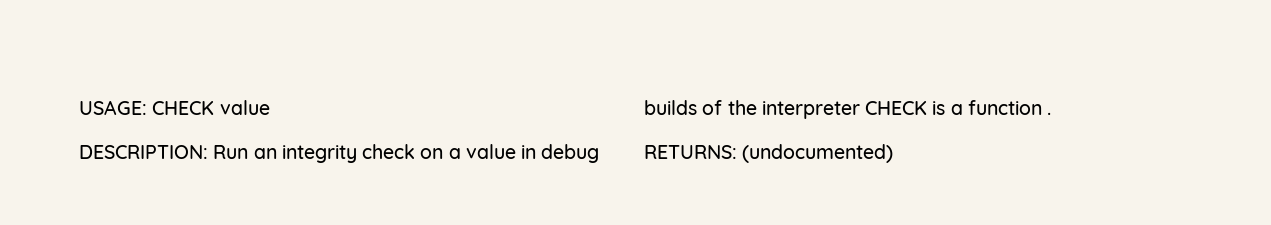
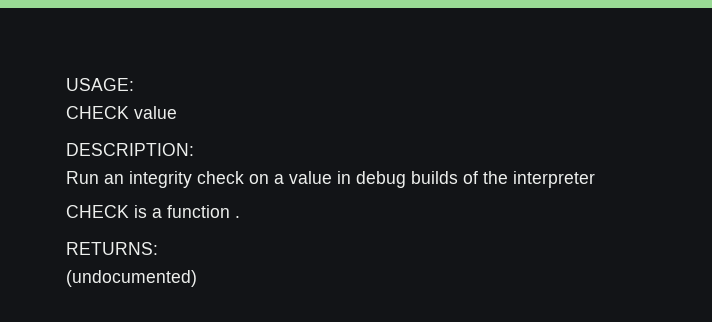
(147, 107) none -> (134, 84) //
(208, 152) none -> (194, 149) //
(860, 110) none -> (595, 179) //
(737, 152) none -> (158, 248) //

